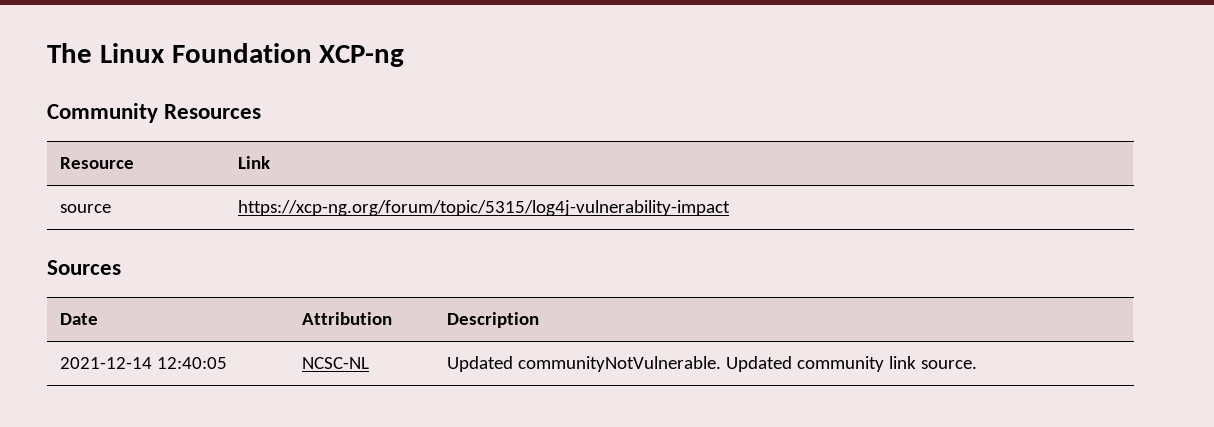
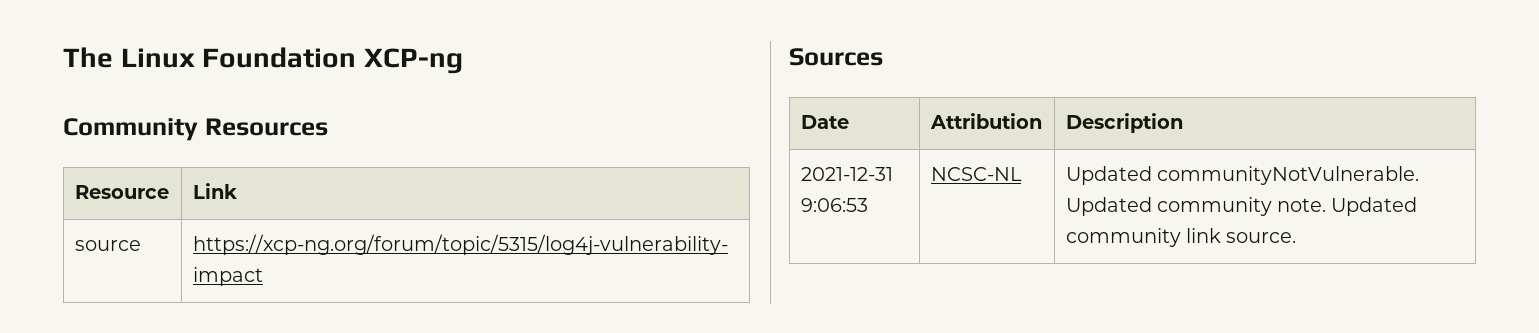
[60,357,228,369] 2021-12-14 12:40:05 -> [800,167,893,181] [800,198,868,212] 2021-12-31 9:06:53
(885, 364) none -> [1277,197,1418,216] [1065,228,1181,247] note. Updated community

